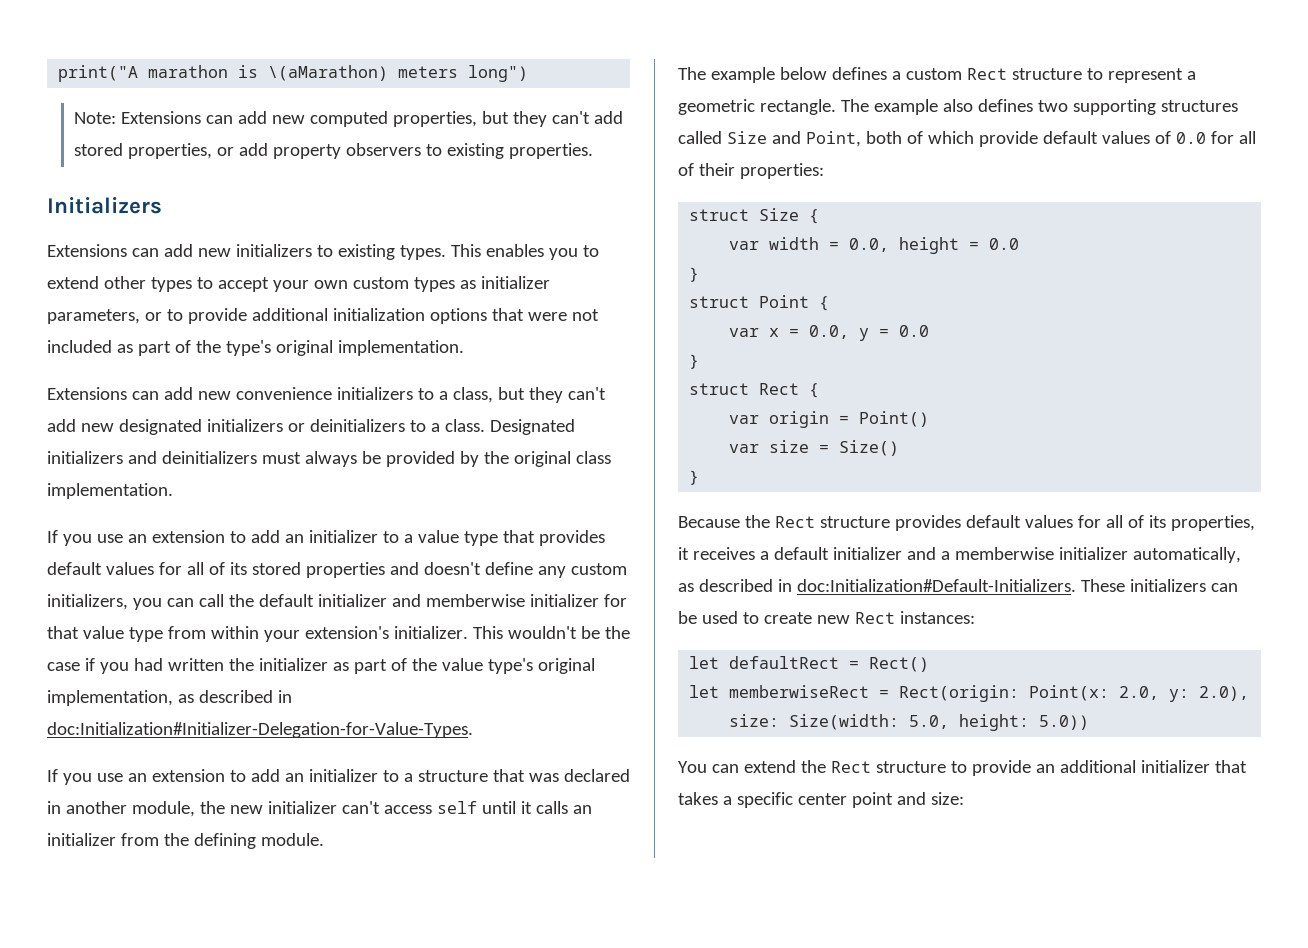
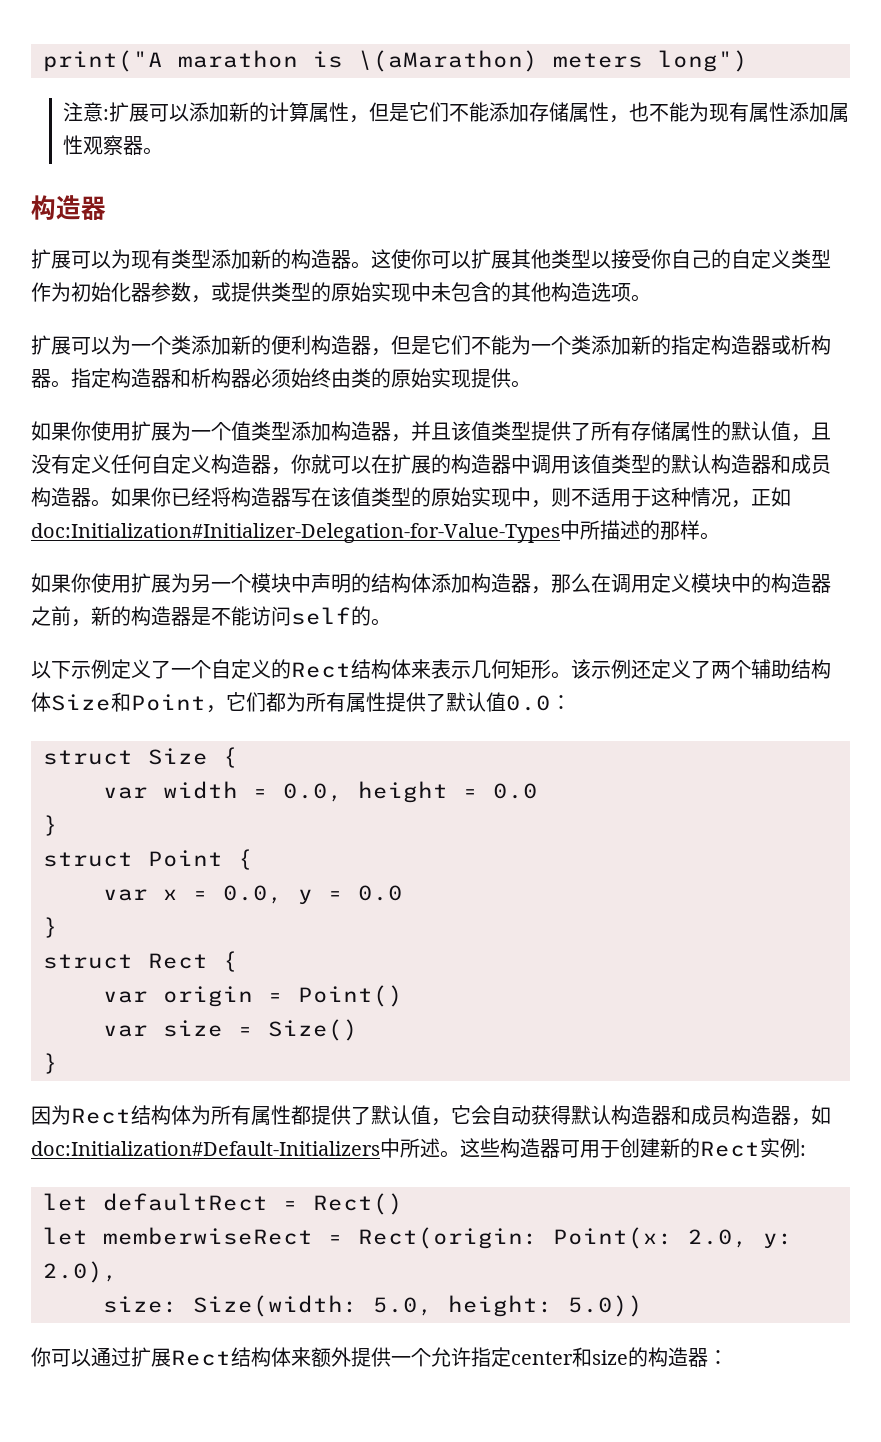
[73,111,623,127] [73,143,593,159] [47,197,162,214] [47,244,599,260] [47,276,550,292] [47,308,599,324] [47,340,464,356] [47,387,606,403] [47,419,575,435] [47,451,611,467] [47,483,173,499] [47,530,605,546] [47,562,627,578] [47,594,627,610] [47,626,630,642] [47,658,595,674] [47,690,292,706] [47,722,473,738] [47,769,630,785] [47,801,592,817] [47,833,324,849] [678,67,1196,83] [678,99,1238,115] [678,131,1256,147] [678,163,824,179] Note: Extensions can add new computed properties, but they can't add stored properties, or add property observers to existing properties. // Initializers // Extensions can add new initializers to existing types. This enables you to extend other types to accept your own custom types as initializer parameters, or to provide additional initialization options that were not included as part of the type's original implementation. // Extensions can add new convenience initializers to a class, but they can't add new designated initializers or deinitializers to a class. Designated initializers and deinitializers must always be provided by the original class implementation. // If you use an extension to add an initializer to a value type that provides default values for all of its stored properties and doesn't define any custom initializers, you can call the default initializer and memberwise initializer for that value type from within your extension's initializer. This wouldn't be the case if you had written the initializer as part of the value type's original implementation, as described in doc:Initialization#Initializer-Delegation-for-Value-Types. // If you use an extension to add an initializer to a structure that was declared in another module, the new initializer can't access self until it calls an initializer from the defining module. // The example below defines a custom Rect structure to represent a geometric rectangle. The example also defines two supporting structures called Size and Point, both of which provide default values of 0.0 for all of their properties: -> [63,102,850,123] [63,135,164,156] [31,195,106,220] [31,249,831,269] [31,282,651,303] [31,335,831,356] [31,368,531,388] [31,421,831,442] [31,454,831,475] [31,487,791,508] [31,520,720,543] [31,573,831,594] [31,606,391,627] [31,659,831,679] [31,692,571,713] 注意:扩展可以添加新的计算属性，但是它们不能添加存储属性，也不能为现有属性添加属性观察器。 // 构造器 // 扩展可以为现有类型添加新的构造器。这使你可以扩展其他类型以接受你自己的自定义类型作为初始化器参数，或提供类型的原始实现中未包含的其他构造选项。 // 扩展可以为一个类添加新的便利构造器，但是它们不能为一个类添加新的指定构造器或析构器。指定构造器和析构器必须始终由类的原始实现提供。 // 如果你使用扩展为一个值类型添加构造器，并且该值类型提供了所有存储属性的默认值，且没有定义任何自定义构造器，你就可以在扩展的构造器中调用该值类型的默认构造器和成员构造器。如果你已经将构造器写在该值类型的原始实现中，则不适用于这种情况，正如doc:Initialization#Initializer-Delegation-for-Value-Types中所描述的那样。 // 如果你使用扩展为另一个模块中声明的结构体添加构造器，那么在调用定义模块中的构造器之前，新的构造器是不能访问self的。 // 以下示例定义了一个自定义的Rect结构体来表示几何矩形。该示例还定义了两个辅助结构体Size和Point，它们都为所有属性提供了默认值0.0：
[678,515,1255,531] [678,547,1241,563] [678,579,1238,592] [678,611,975,624] Because the Rect structure provides default values for all of its properties, it receives a default initializer and a memberwise initializer automatically, as described in doc:Initialization#Default-Initializers. These initializers can be used to create new Rect instances: -> [31,1105,831,1126] [31,1138,806,1158] 因为Rect结构体为所有属性都提供了默认值，它会自动获得默认构造器和成员构造器，如doc:Initialization#Default-Initializers中所述。这些构造器可用于创建新的Rect实例:
[678,760,1247,776] [678,792,964,808] You can extend the Rect structure to provide an additional initializer that takes a specific center point and size: -> [31,1347,728,1367] 你可以通过扩展Rect结构体来额外提供一个允许指定center和size的构造器：

